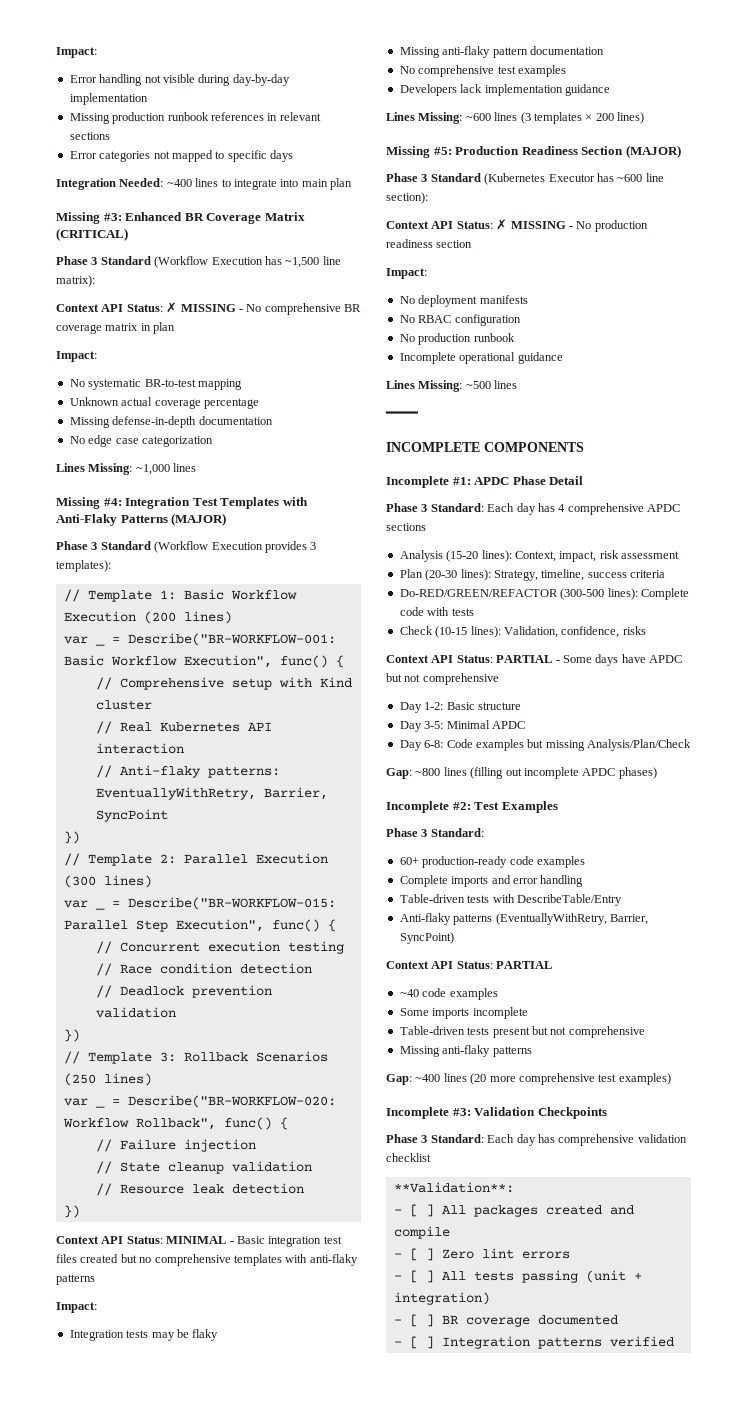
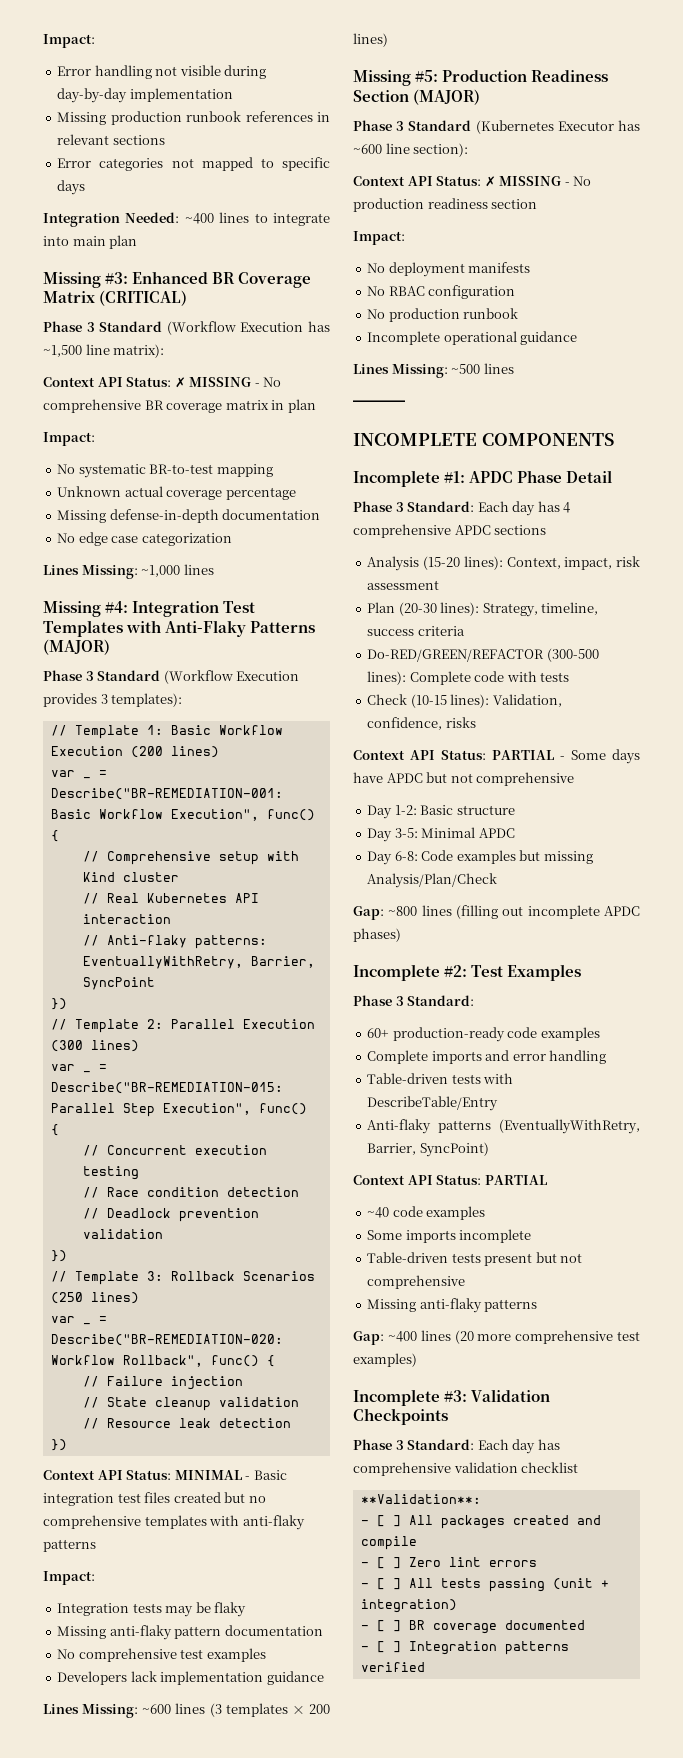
[127,633,336,646] Describe("BR-WORKFLOW-001: -> [50,788,283,800] Describe("BR-REMEDIATION-001:
[127,897,336,910] Describe("BR-WORKFLOW-015: -> [50,1082,283,1094] Describe("BR-REMEDIATION-015:
[127,1095,336,1108] Describe("BR-WORKFLOW-020: -> [50,1334,283,1346] Describe("BR-REMEDIATION-020:

